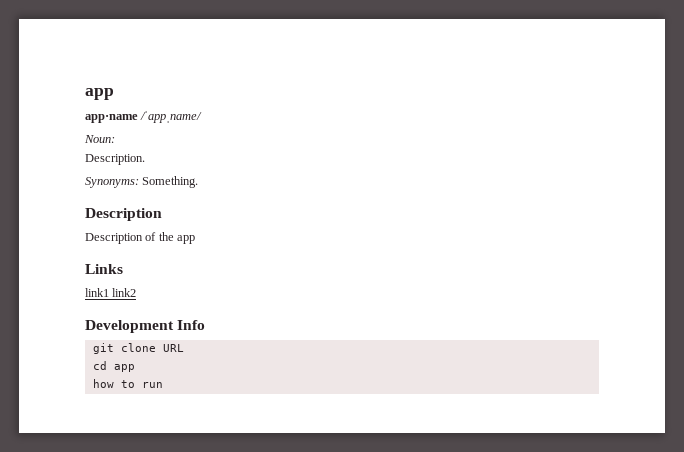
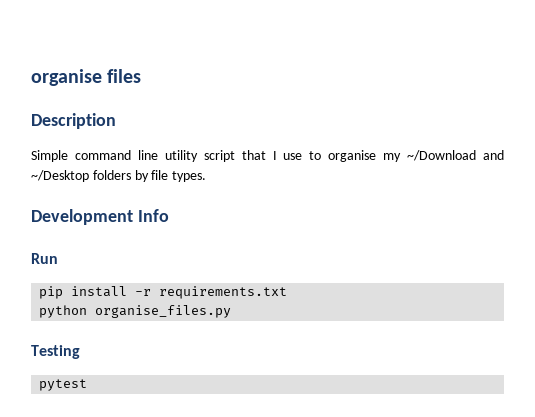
[85,88,114,100] [85,110,203,123] [84,135,115,143] [85,154,145,165] [85,176,199,188] [85,208,162,221] [85,232,196,244] [85,264,123,274] [85,288,137,297] [85,320,206,333] [92,343,184,354] [92,361,135,372] [92,379,163,388] app // app·name /ˈappˌname/ // Noun: // Description. // Synonyms: Something. // Description // Description of the app // Links // link1 link2 // Development Info // git clone URL // cd app // how to run -> [31,69,142,86] [31,113,116,129] [31,150,505,162] [31,170,207,182] [31,209,169,225] [31,253,58,264] [39,286,288,299] [39,305,232,318] [31,345,80,359] [39,379,88,391] organise files // Description // Simple command line utility script that I use to organise my ~/Download and ~/Desktop folders by file types. // Development Info // Run // pip install -r requirements.txt // python organise_files.py // Testing // pytest

